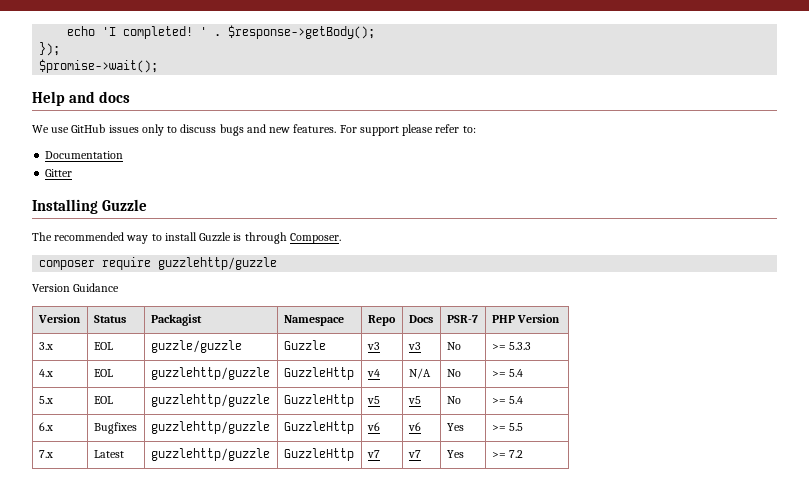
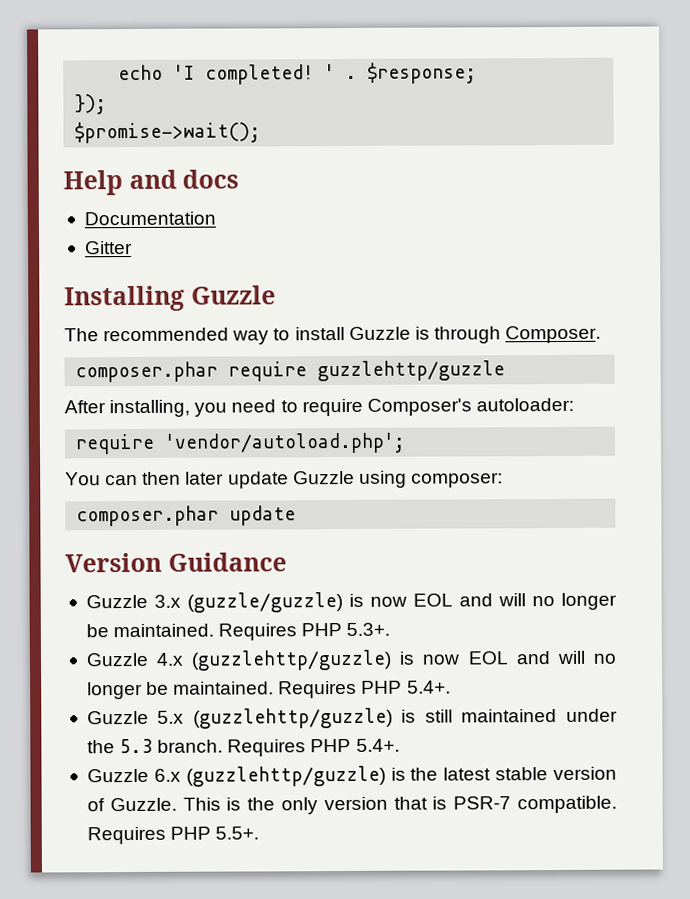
[228,25,376,39] $response->getBody(); -> [367,62,478,84] $response;
[32,124,476,136] // We use GitHub issues only to discuss bugs and new features. For support please refer to: -> (240, 179) none
[39,260,96,270] composer -> [75,361,219,383] composer.phar
[32,283,120,292] [37,314,81,323] [93,315,126,323] [150,314,202,326] [283,315,344,326] [367,315,396,326] [408,315,433,323] [446,315,478,323] [491,314,560,323] [38,342,53,350] [93,342,113,350] [150,340,242,353] [283,340,326,350] [366,342,380,350] [407,342,421,350] [446,342,461,350] [491,342,531,350] [38,369,53,377] [93,369,113,377] [150,367,270,380] [283,367,354,380] [366,369,380,377] [408,368,431,379] [446,369,461,377] [491,369,523,377] [38,396,53,404] [93,396,113,404] [150,394,270,407] [283,394,354,407] [366,396,380,404] [407,396,421,404] [446,396,461,404] [491,396,523,404] [38,422,53,431] [93,422,137,434] [150,421,270,434] [283,421,354,434] [366,422,380,431] [407,422,421,431] [446,423,464,431] [491,423,523,431] [38,450,53,458] [93,450,124,458] [150,448,270,461] [283,448,354,461] [366,450,380,458] [407,450,421,458] [446,450,464,458] [491,450,523,458] Version Guidance // Version | Status | Packagist | Namespace | Repo | Docs | PSR-7 | PHP Version // 3.x | EOL | guzzle/guzzle | Guzzle | v3 | v3 | No | >= 5.3.3 // 4.x | EOL | guzzlehttp/guzzle | GuzzleHttp | v4 | N/A | No | >= 5.4 // 5.x | EOL | guzzlehttp/guzzle | GuzzleHttp | v5 | v5 | No | >= 5.4 // 6.x | Bugfixes | guzzlehttp/guzzle | GuzzleHttp | v6 | v6 | Yes | >= 5.5 // 7.x | Latest | guzzlehttp/guzzle | GuzzleHttp | v7 | v7 | Yes | >= 7.2 -> [64,397,574,418] [75,432,407,455] [65,470,503,489] [76,505,297,527] [65,552,287,573] [85,592,617,613] [85,622,391,641] [85,649,617,671] [86,680,451,700] [86,707,618,729] [86,738,400,757] [86,765,617,787] [86,795,617,815] [86,826,260,845] After installing, you need to require Composer's autoloader: // require 'vendor/autoload.php'; // You can then later update Guzzle using composer: // composer.phar update // Version Guidance // Guzzle 3.x (guzzle/guzzle) is now EOL and will no longer be maintained. Requires PHP 5.3+. // Guzzle 4.x (guzzlehttp/guzzle) is now EOL and will no longer be maintained. Requires PHP 5.4+. // Guzzle 5.x (guzzlehttp/guzzle) is still maintained under the 5.3 branch. Requires PHP 5.4+. // Guzzle 6.x (guzzlehttp/guzzle) is the latest stable version of Guzzle. This is the only version that is PSR-7 compatible. Requires PHP 5.5+.

